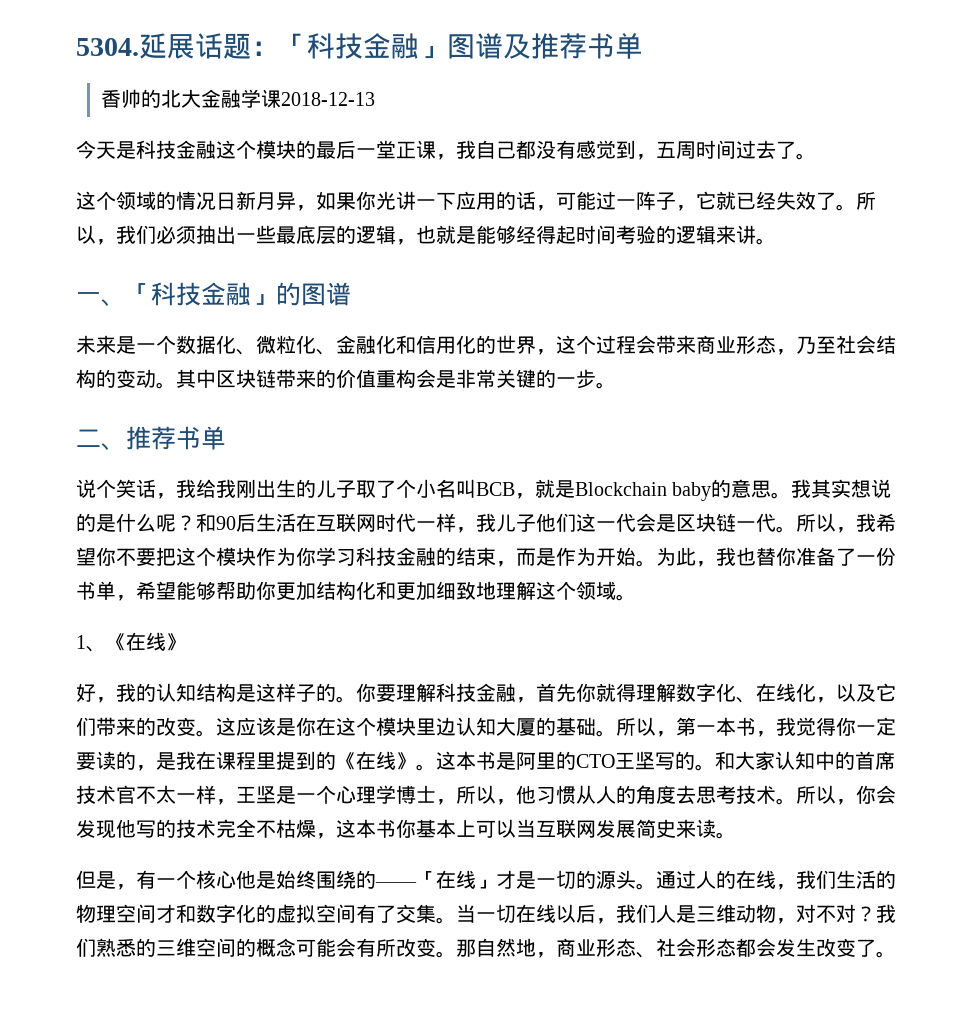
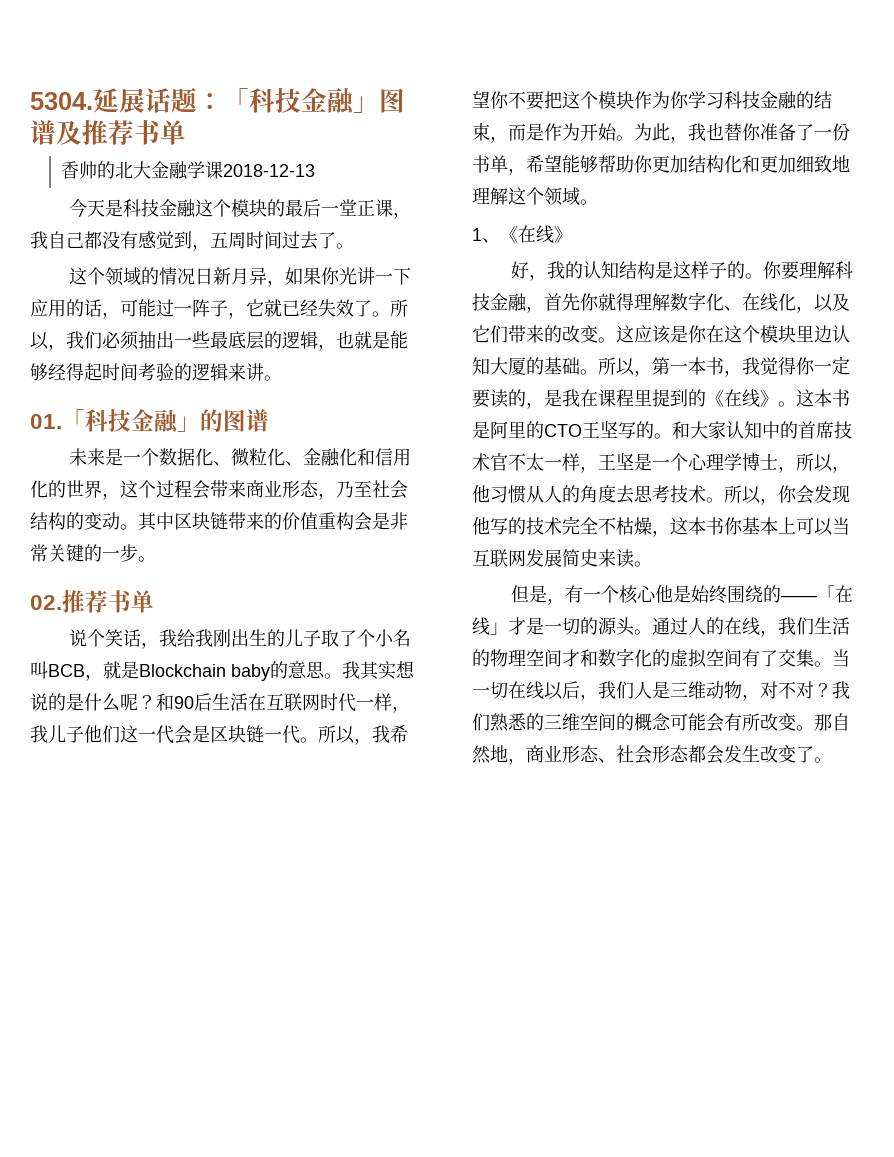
[76,292,126,306] 一、 -> [30,414,62,429] 01.
[76,429,126,450] 二、 -> [30,595,62,610] 02.

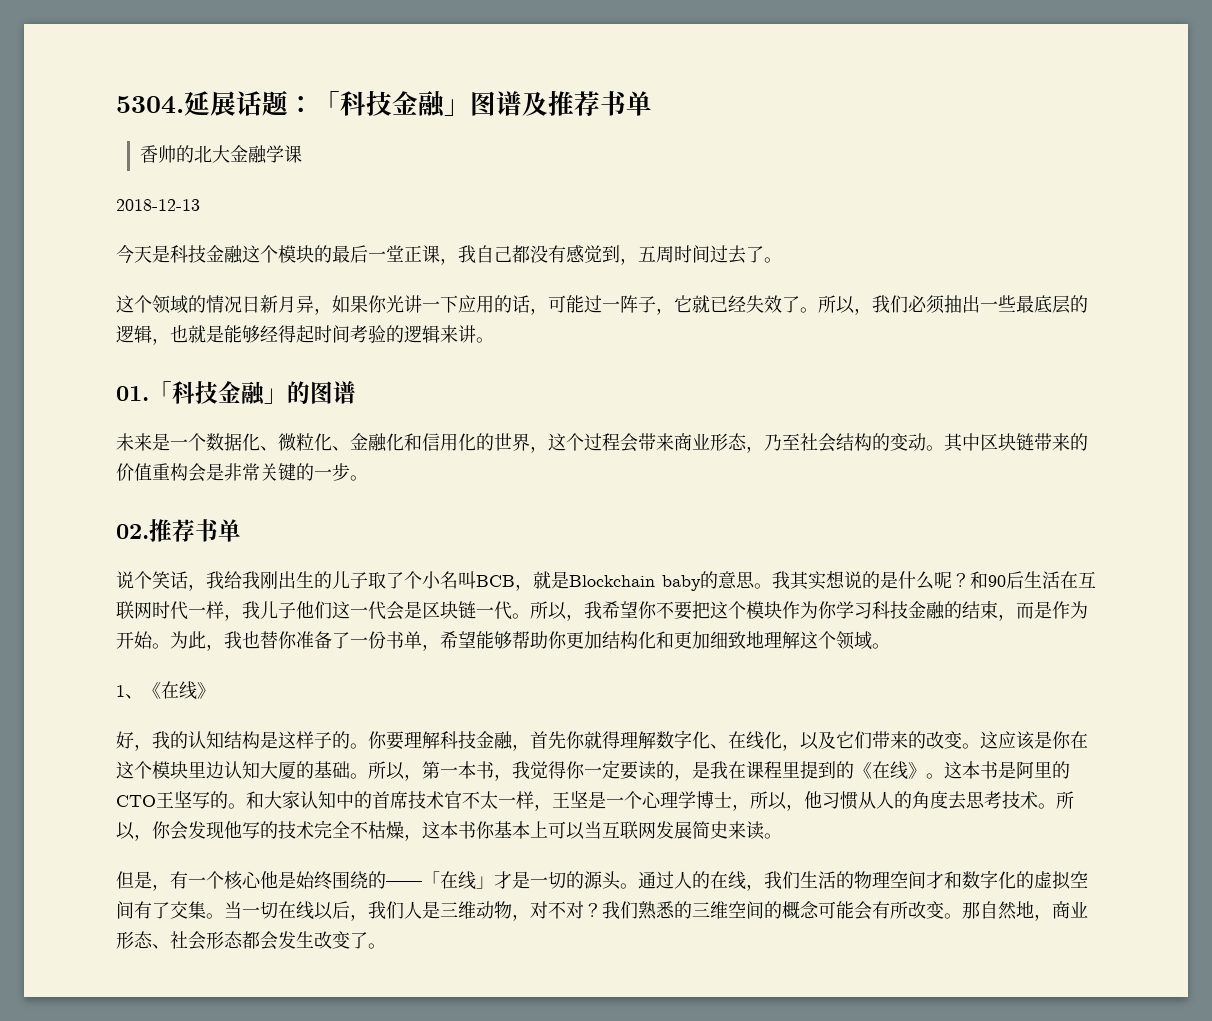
(224, 170) none -> (302, 154) //

